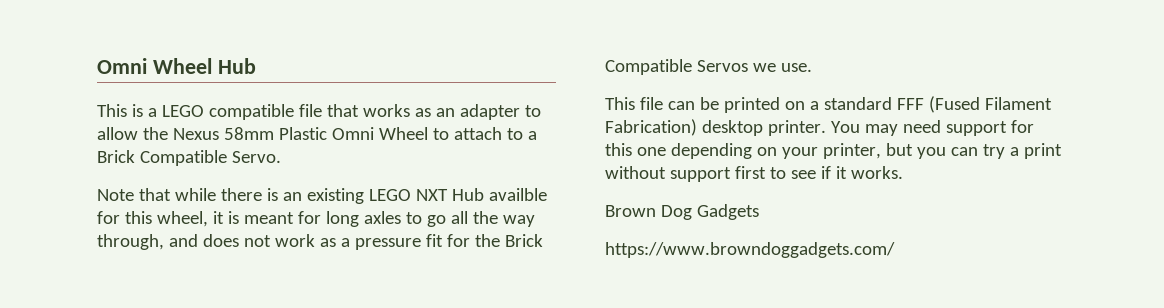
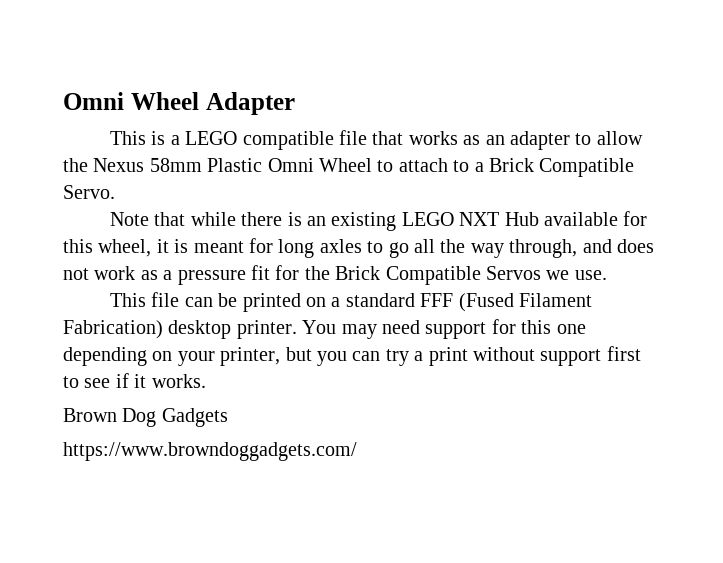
[97,58,256,74] Omni Wheel Hub -> [63,92,295,115] Omni Wheel Adapter
[488,188,547,201] availble -> [544,212,619,226] available

